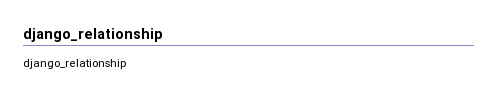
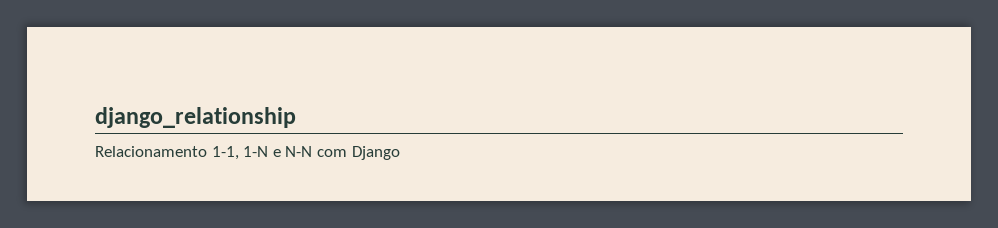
[23,59,126,69] django_relationship -> [95,146,400,160] Relacionamento 1-1, 1-N e N-N com Django

